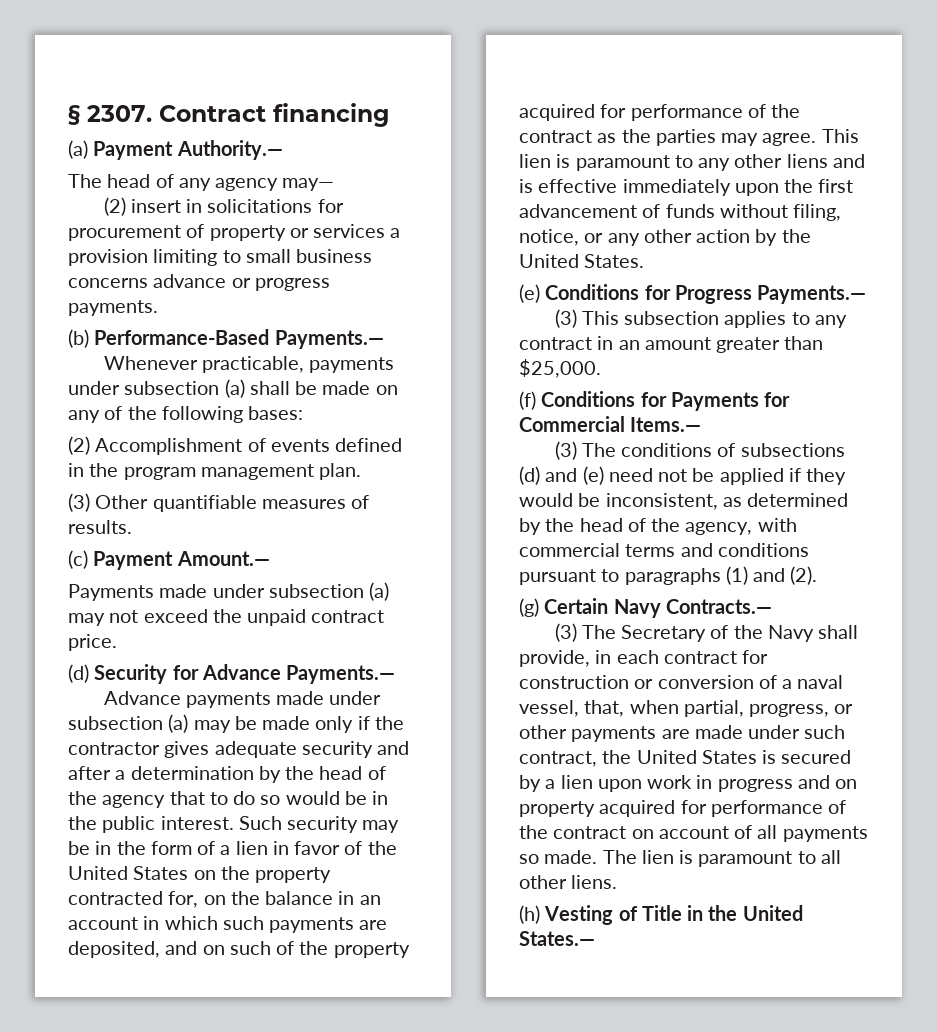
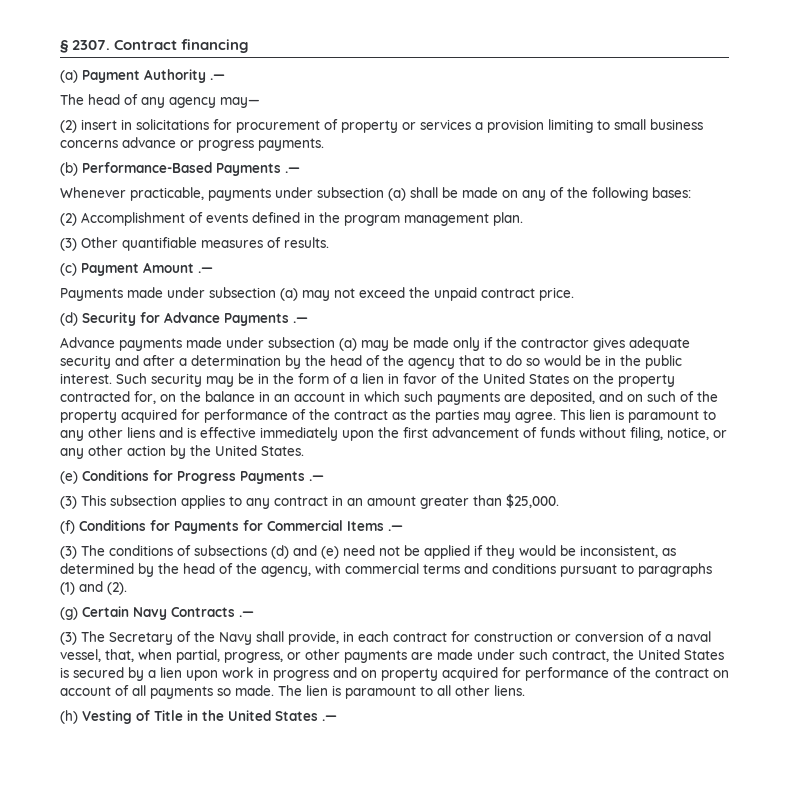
[176,140,283,160] Authority.— -> [144,69,225,83] Authority .—
[274,330,384,349] Payments.— -> [216,163,300,176] Payments .—
[176,551,270,566] Amount.— -> [143,262,213,273] Amount .—
[286,665,396,684] Payments.— -> [224,313,308,326] Payments .—
[757,285,867,304] Payments.— -> [240,471,324,484] Payments .—
[630,417,702,432] Items.— -> [347,521,403,531] Items .—
[665,599,772,614] Contracts.— -> [171,607,254,617] Contracts .—
[519,931,595,946] States.— -> [275,711,337,721] States .—

